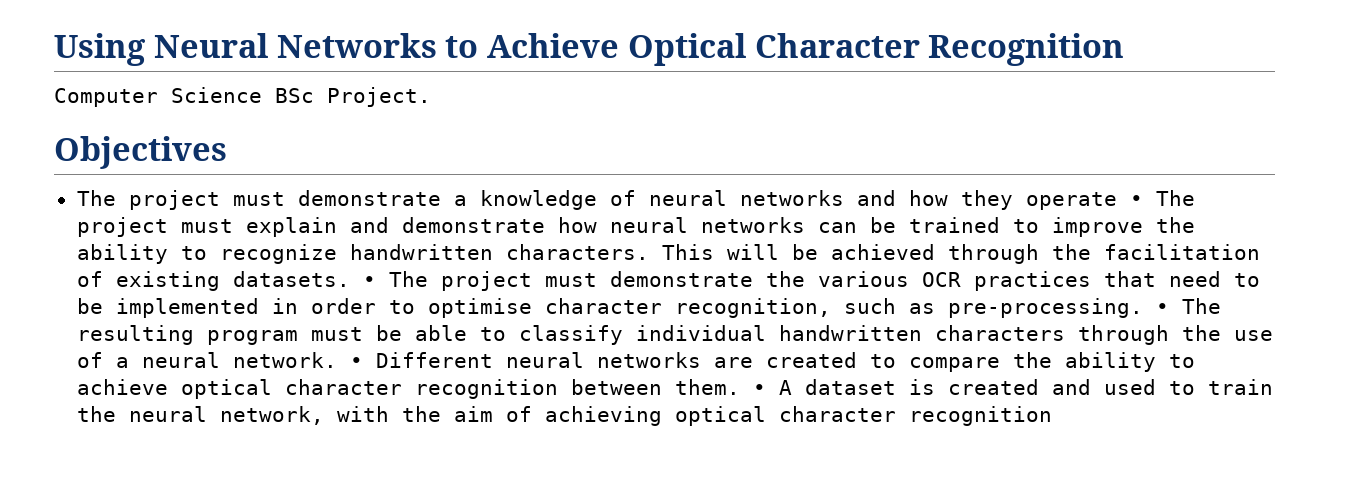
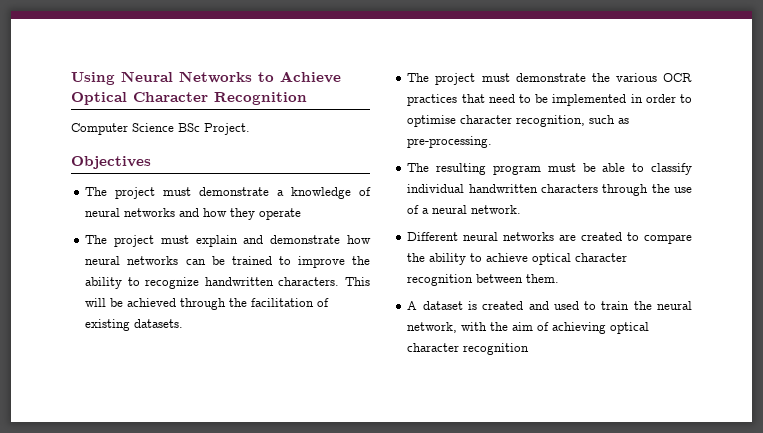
[1129,195,1143,206] • -> (302, 214) //
[362,276,376,287] • -> (184, 323) //
[1155,303,1169,314] • -> (493, 142) //
[349,357,363,368] • -> (522, 209) //
[752,384,766,395] • -> (560, 278) //

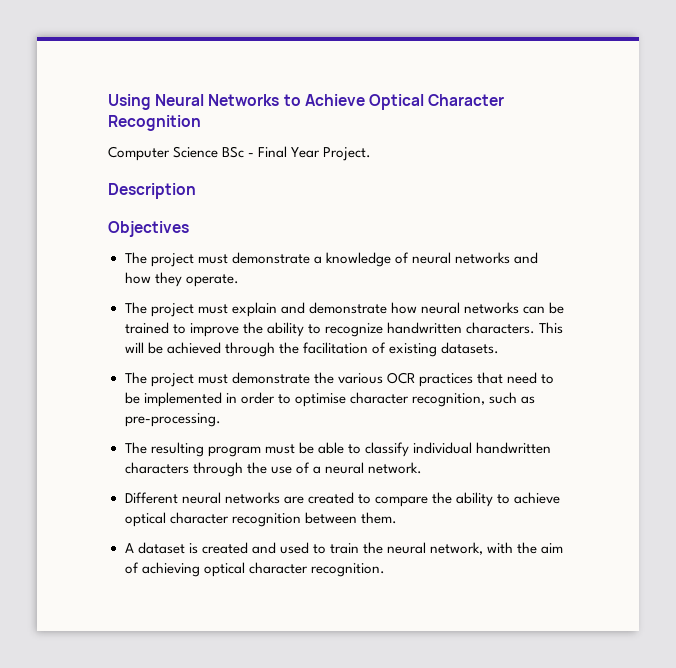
(200, 127) none -> [248,146,321,158] - Final Year
(250, 129) none -> [108,183,196,199] // Description
[259,208,302,220] operate -> [185,274,239,287] operate.
[463,343,530,355] recognition -> [310,563,385,577] recognition.

